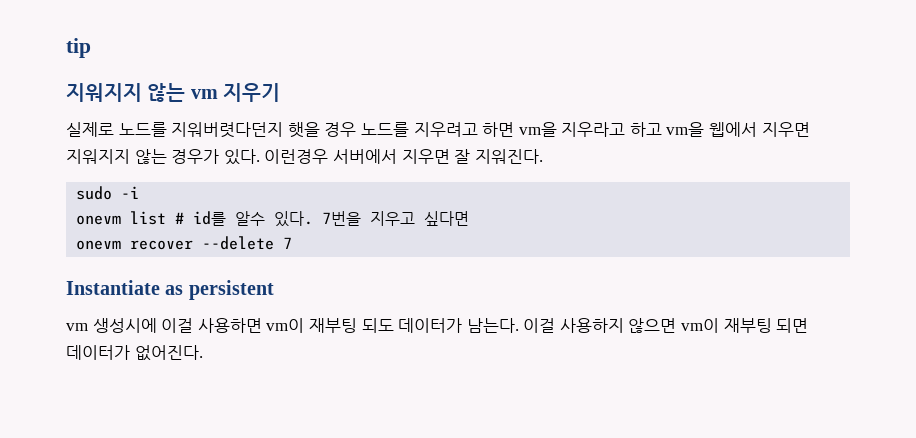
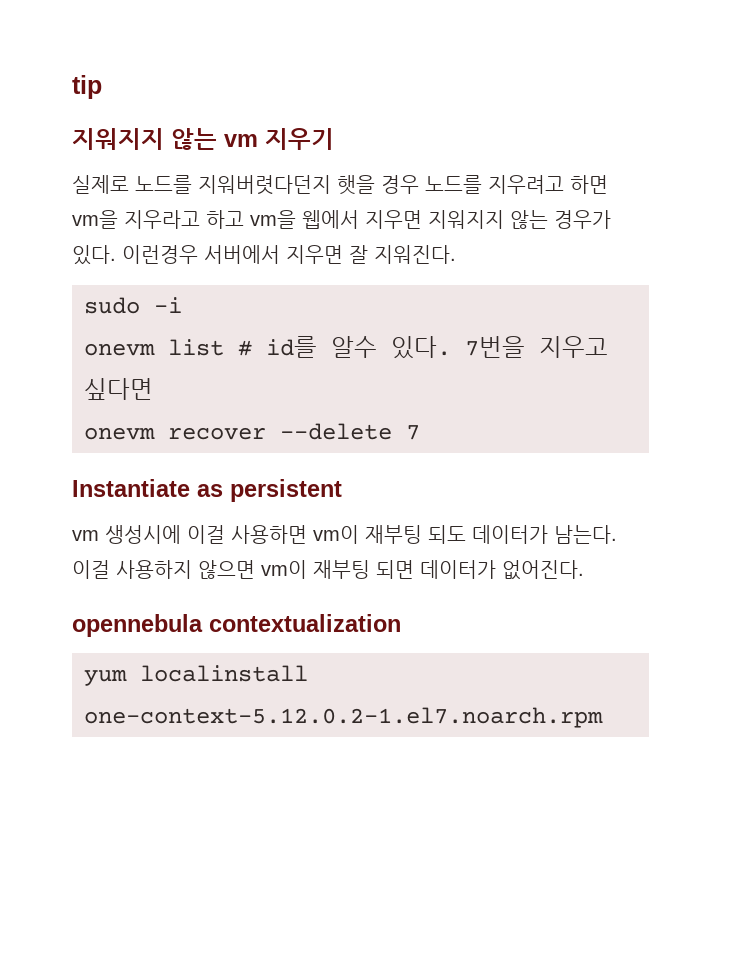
(203, 353) none -> [72,614,401,637] [84,665,308,686] [84,707,603,728] // opennebula contextualization // yum localinstall one-context-5.12.0.2-1.el7.noarch.rpm

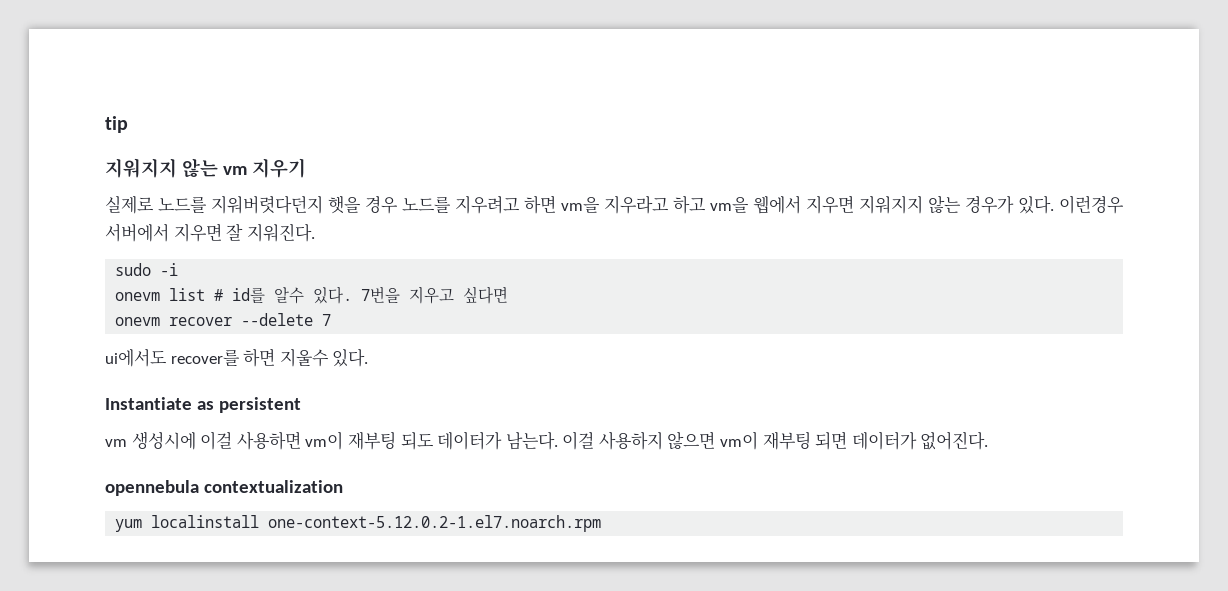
(420, 432) none -> [105,348,369,367] // ui에서도 recover를 하면 지울수 있다.

